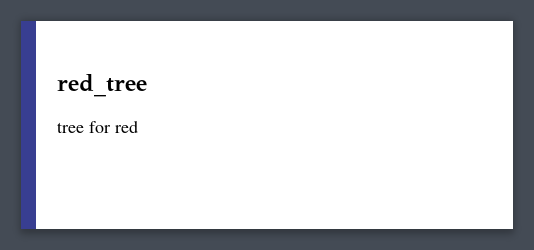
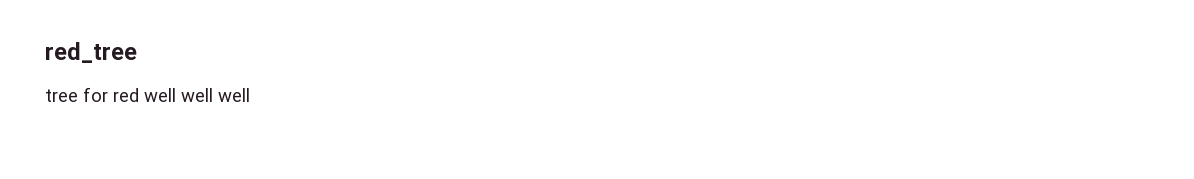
(138, 127) none -> [144,88,250,102] well well well

